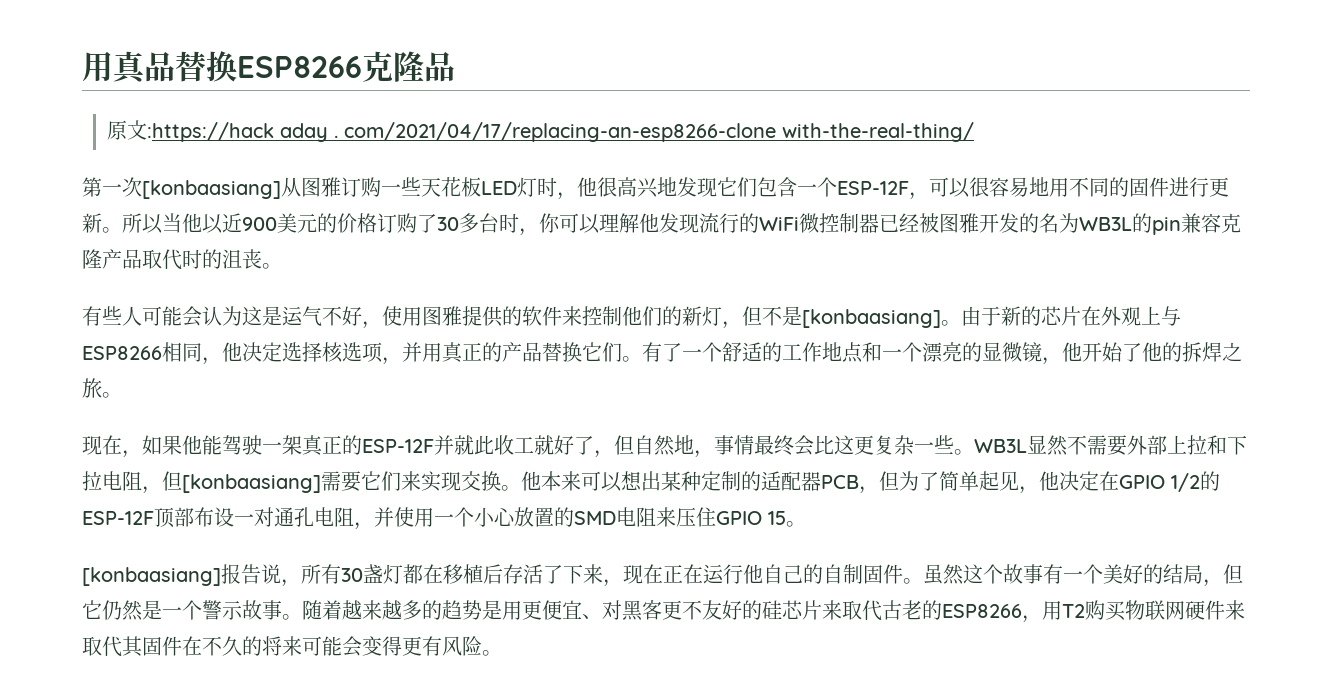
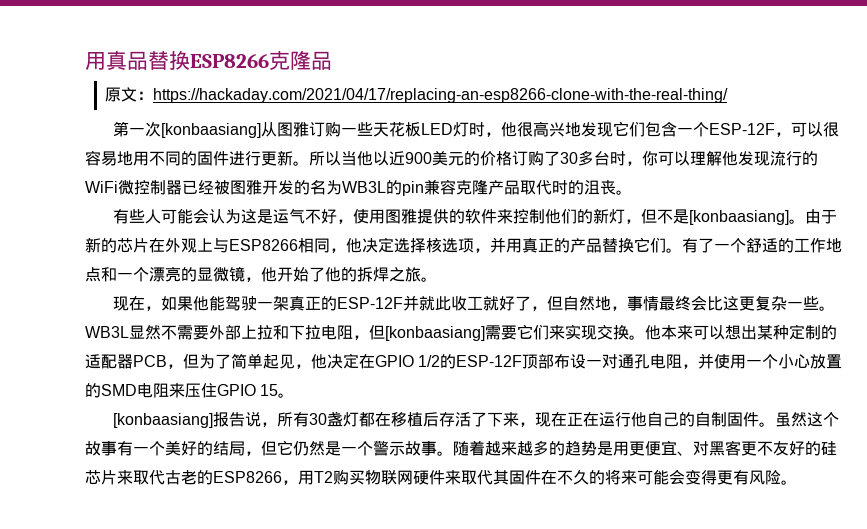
[146,122,974,142] :https://hack aday . com/2021/04/17/replacing-an-esp8266-clone with-the-real-thing/ -> [137,88,729,103] ：https://hackaday.com/2021/04/17/replacing-an-esp8266-clone-with-the-real-thing/

